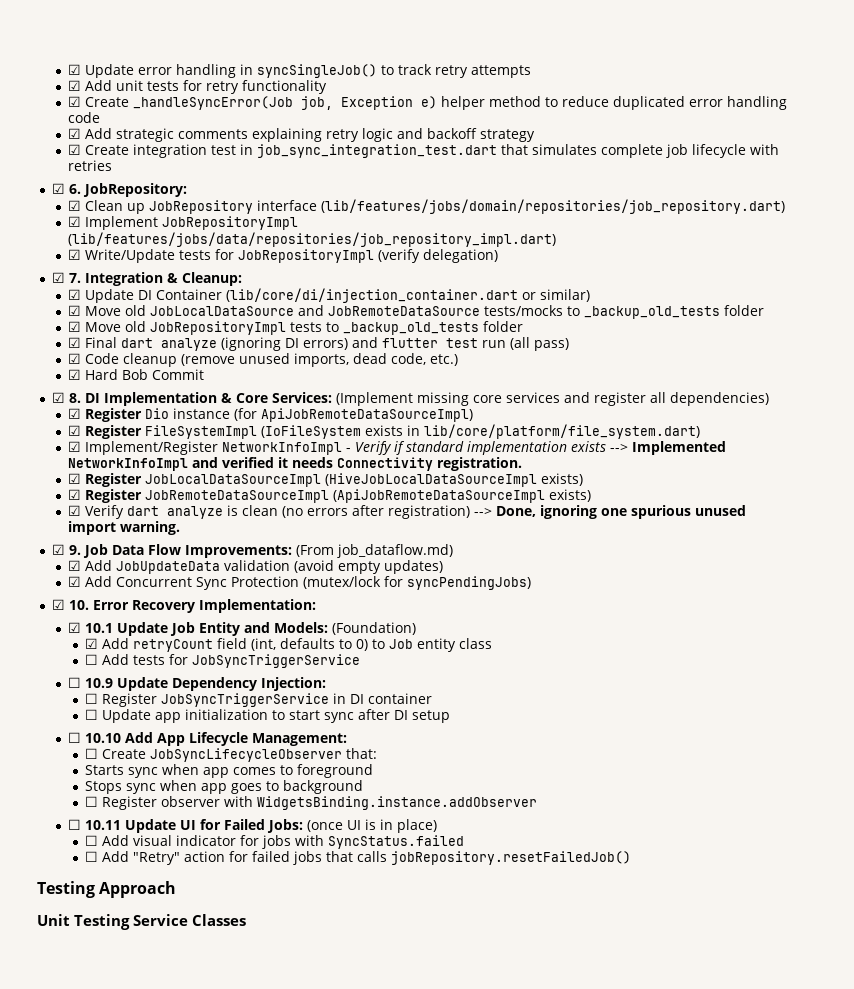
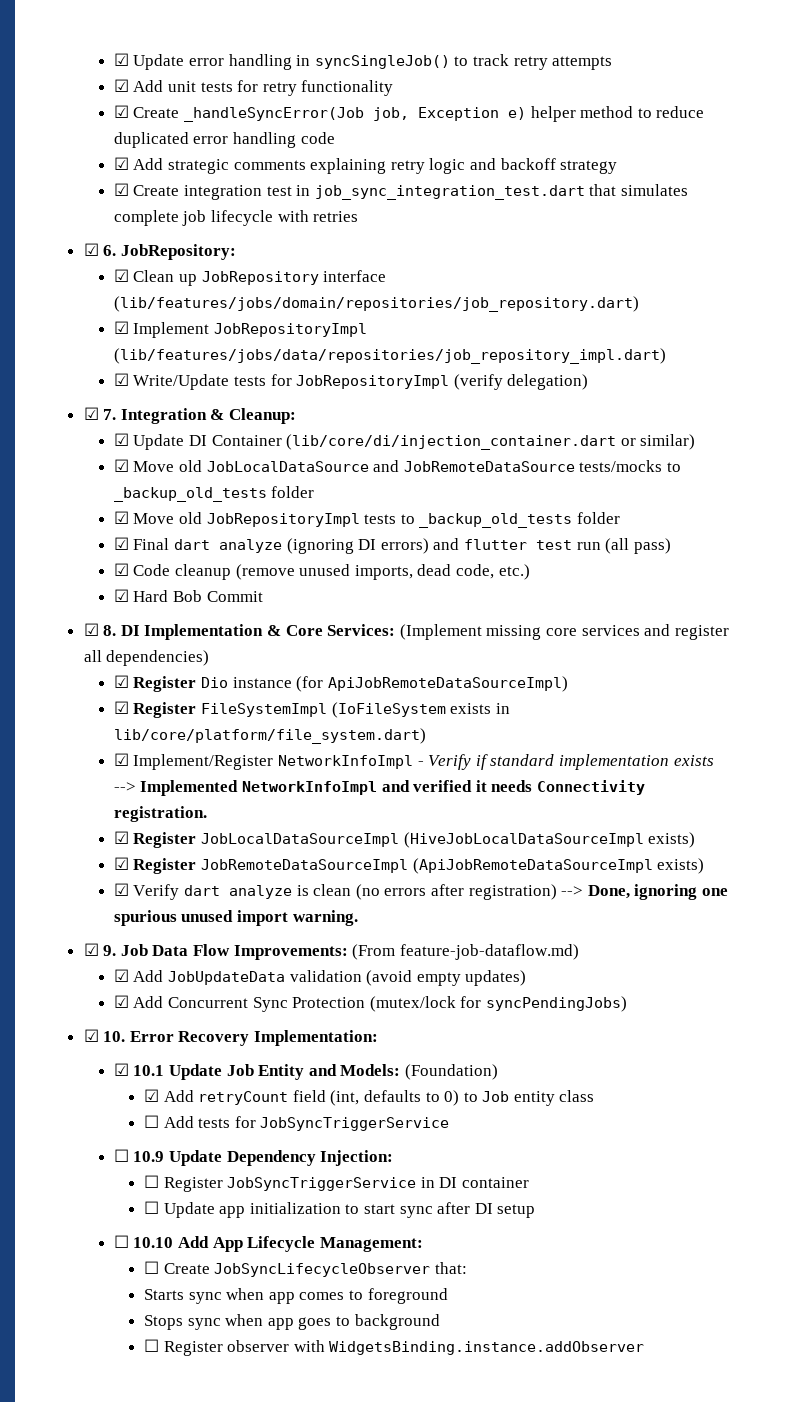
[336,544,453,558] job_dataflow.md) -> [399,944,579,960] feature-job-dataflow.md)
[68,819,438,833] [84,835,464,849] [84,851,631,865] [37,881,177,898] [37,914,246,930] // ☐ 10.11 Update UI for Failed Jobs: (once UI is in place) // ☐ Add visual indicator for jobs with SyncStatus.failed // ☐ Add "Retry" action for failed jobs that calls jobRepository.resetFailedJob() // Testing Approach // Unit Testing Service Classes -> (645, 1348) none

